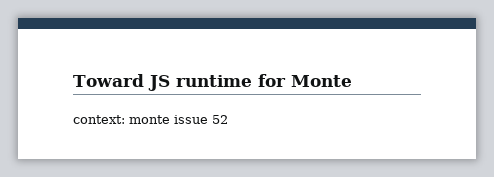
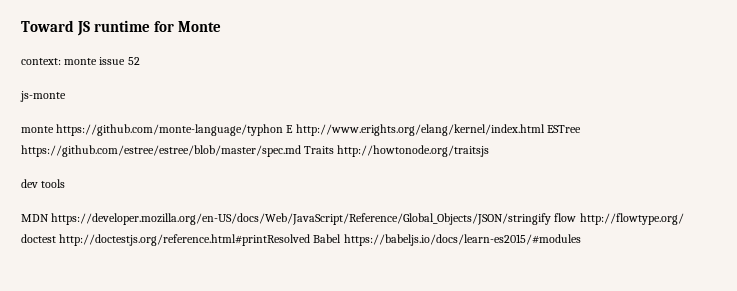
(228, 119) none -> [20,91,66,102] [21,124,581,136] [21,145,490,157] [21,179,66,188] [21,213,684,225] [21,234,581,246] // js-monte // monte https://github.com/monte-language/typhon E http://www.erights.org/elang/kernel/index.html ESTree https://github.com/estree/estree/blob/master/spec.md Traits http://howtonode.org/traitsjs // dev tools // MDN https://developer.mozilla.org/en-US/docs/Web/JavaScript/Reference/Global_Objects/JSON/stringify flow http://flowtype.org/ doctest http://doctestjs.org/reference.html#printResolved Babel https://babeljs.io/docs/learn-es2015/#modules

